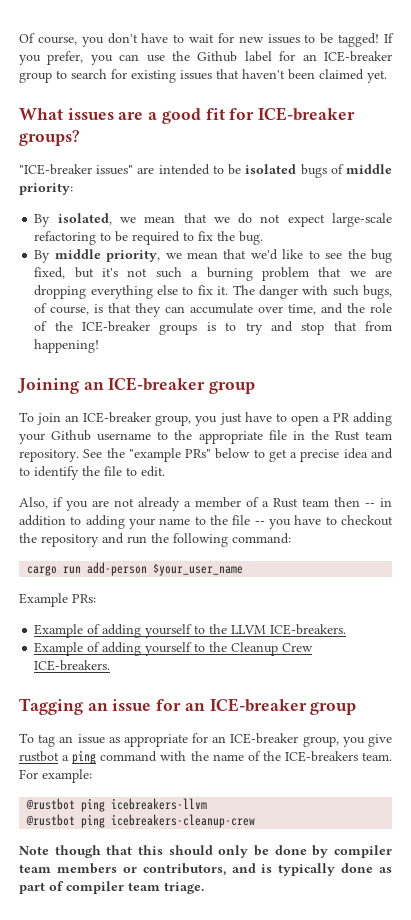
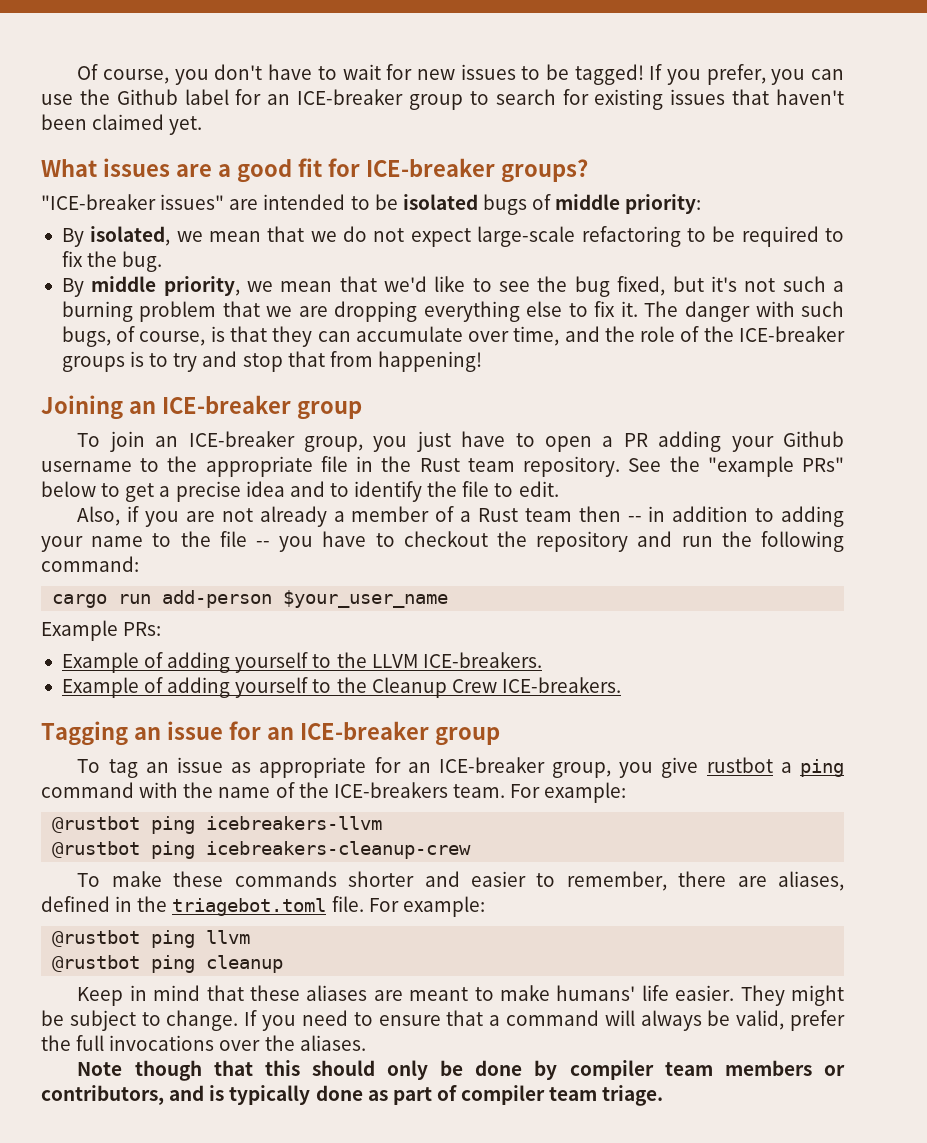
(256, 821) none -> [77,871,845,891] [41,896,485,917] [52,930,251,948] [52,955,284,973] [77,985,844,1006] [41,1010,845,1031] [41,1035,366,1051] // To make these commands shorter and easier to remember, there are aliases, defined in the triagebot.toml file. For example: // @rustbot ping llvm // @rustbot ping cleanup // Keep in mind that these aliases are meant to make humans' life easier. They might be subject to change. If you need to ensure that a command will always be valid, prefer the full invocations over the aliases.

